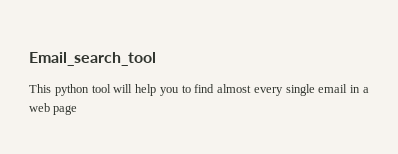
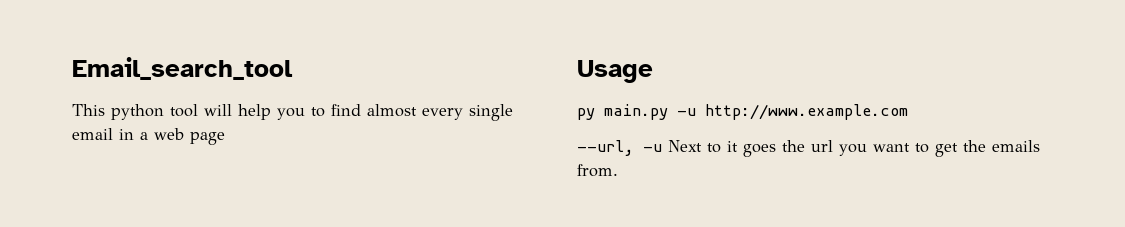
(78, 110) none -> [577,60,653,83] [577,104,908,120] [577,140,1040,157] [577,164,618,177] // Usage // py main.py -u http://www.example.com // --url, -u Next to it goes the url you want to get the emails from.

